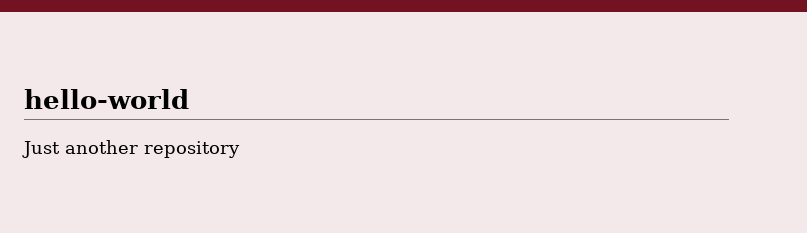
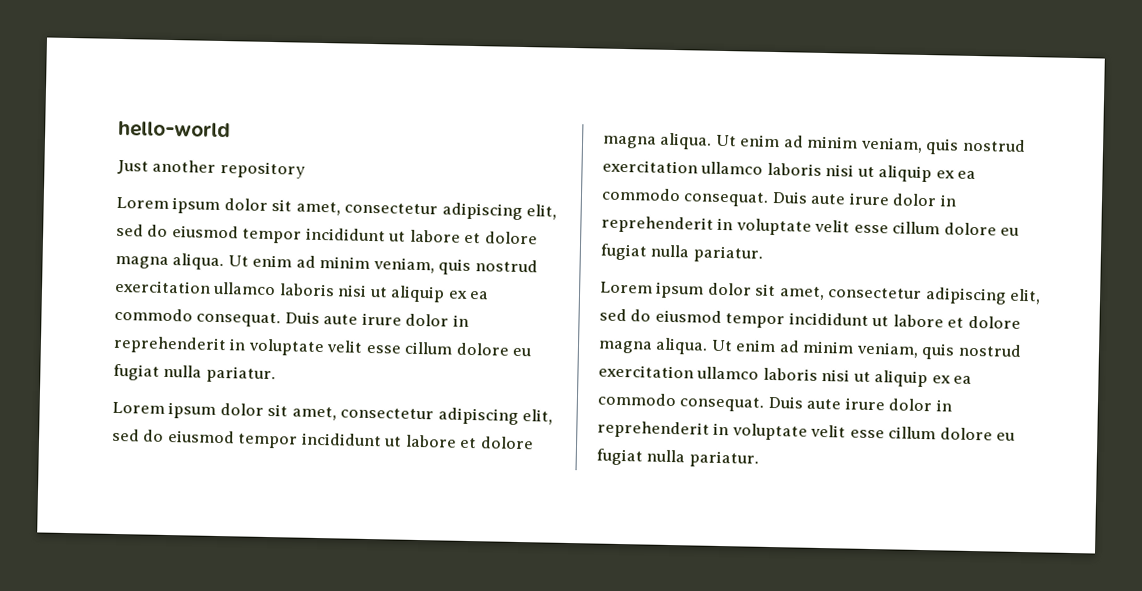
(240, 149) none -> [116,196,558,221] [116,223,538,245] [115,253,538,276] [114,279,490,303] [114,307,469,328] [113,335,532,357] [113,363,276,384] [112,401,554,425] [112,428,534,450] [602,132,1026,155] [602,159,977,183] [601,187,957,207] [601,215,1020,236] [600,243,764,263] [600,281,1042,305] [599,308,1021,329] [598,337,1022,360] [598,364,973,388] [597,392,953,412] [597,420,1016,441] [596,448,759,468] // Lorem ipsum dolor sit amet, consectetur adipiscing elit, sed do eiusmod tempor incididunt ut labore et dolore magna aliqua. Ut enim ad minim veniam, quis nostrud exercitation ullamco laboris nisi ut aliquip ex ea commodo consequat. Duis aute irure dolor in reprehenderit in voluptate velit esse cillum dolore eu fugiat nulla pariatur. // Lorem ipsum dolor sit amet, consectetur adipiscing elit, sed do eiusmod tempor incididunt ut labore et dolore magna aliqua. Ut enim ad minim veniam, quis nostrud exercitation ullamco laboris nisi ut aliquip ex ea commodo consequat. Duis aute irure dolor in reprehenderit in voluptate velit esse cillum dolore eu fugiat nulla pariatur. // Lorem ipsum dolor sit amet, consectetur adipiscing elit, sed do eiusmod tempor incididunt ut labore et dolore magna aliqua. Ut enim ad minim veniam, quis nostrud exercitation ullamco laboris nisi ut aliquip ex ea commodo consequat. Duis aute irure dolor in reprehenderit in voluptate velit esse cillum dolore eu fugiat nulla pariatur.

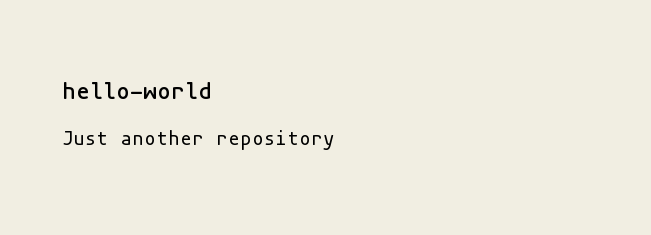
[116,196,558,221] [116,223,538,245] [115,253,538,276] [114,279,490,303] [114,307,469,328] [113,335,532,357] [113,363,276,384] [112,401,554,425] [112,428,534,450] [602,132,1026,155] [602,159,977,183] [601,187,957,207] [601,215,1020,236] [600,243,764,263] [600,281,1042,305] [599,308,1021,329] [598,337,1022,360] [598,364,973,388] [597,392,953,412] [597,420,1016,441] [596,448,759,468] // Lorem ipsum dolor sit amet, consectetur adipiscing elit, sed do eiusmod tempor incididunt ut labore et dolore magna aliqua. Ut enim ad minim veniam, quis nostrud exercitation ullamco laboris nisi ut aliquip ex ea commodo consequat. Duis aute irure dolor in reprehenderit in voluptate velit esse cillum dolore eu fugiat nulla pariatur. // Lorem ipsum dolor sit amet, consectetur adipiscing elit, sed do eiusmod tempor incididunt ut labore et dolore magna aliqua. Ut enim ad minim veniam, quis nostrud exercitation ullamco laboris nisi ut aliquip ex ea commodo consequat. Duis aute irure dolor in reprehenderit in voluptate velit esse cillum dolore eu fugiat nulla pariatur. // Lorem ipsum dolor sit amet, consectetur adipiscing elit, sed do eiusmod tempor incididunt ut labore et dolore magna aliqua. Ut enim ad minim veniam, quis nostrud exercitation ullamco laboris nisi ut aliquip ex ea commodo consequat. Duis aute irure dolor in reprehenderit in voluptate velit esse cillum dolore eu fugiat nulla pariatur. -> (335, 140) none

